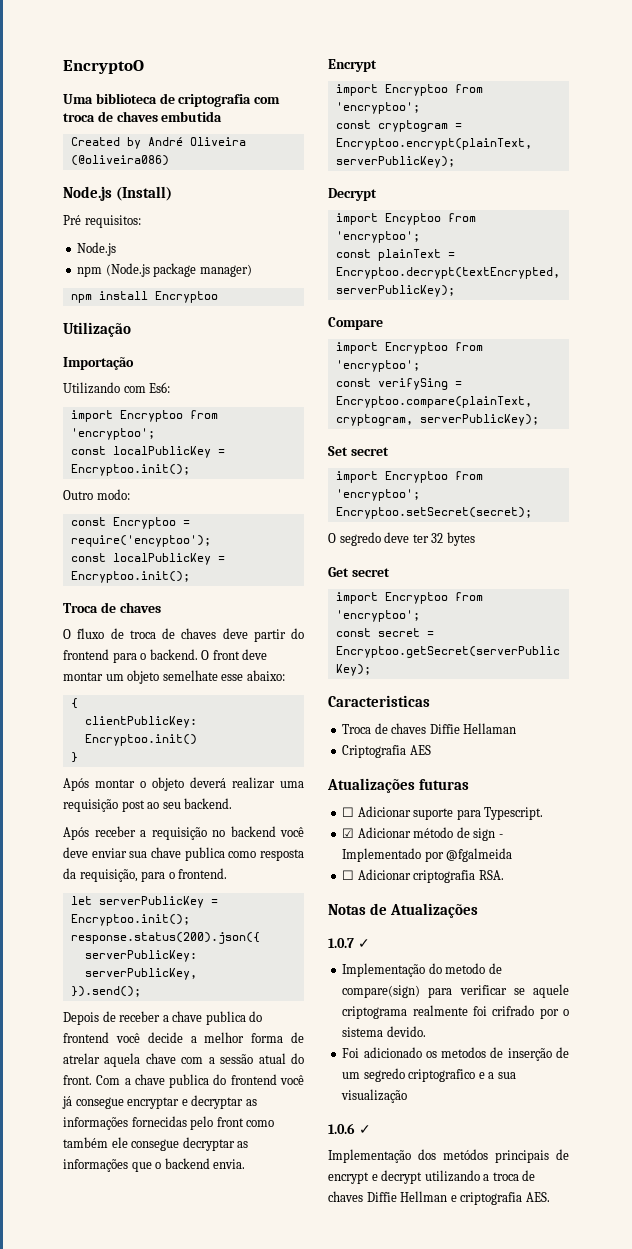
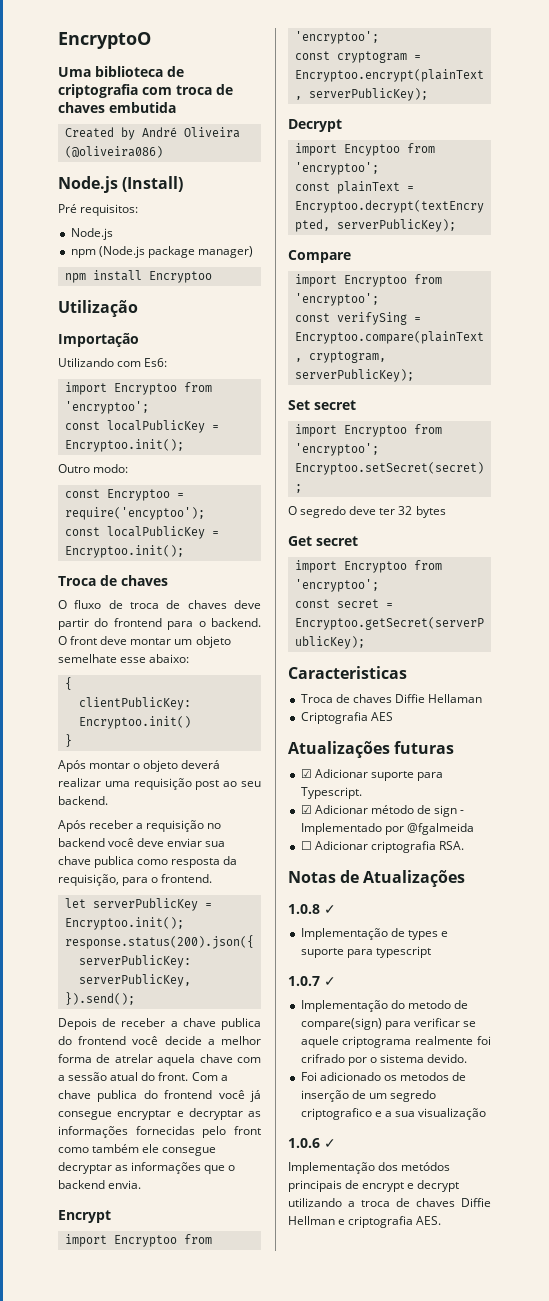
[342,807,355,817] ☐ -> [300,769,312,778] ☑
(479, 910) none -> [288,904,336,914] [300,928,448,940] [300,946,431,958] // 1.0.8 ✓ // Implementação de types e suporte para typescript

